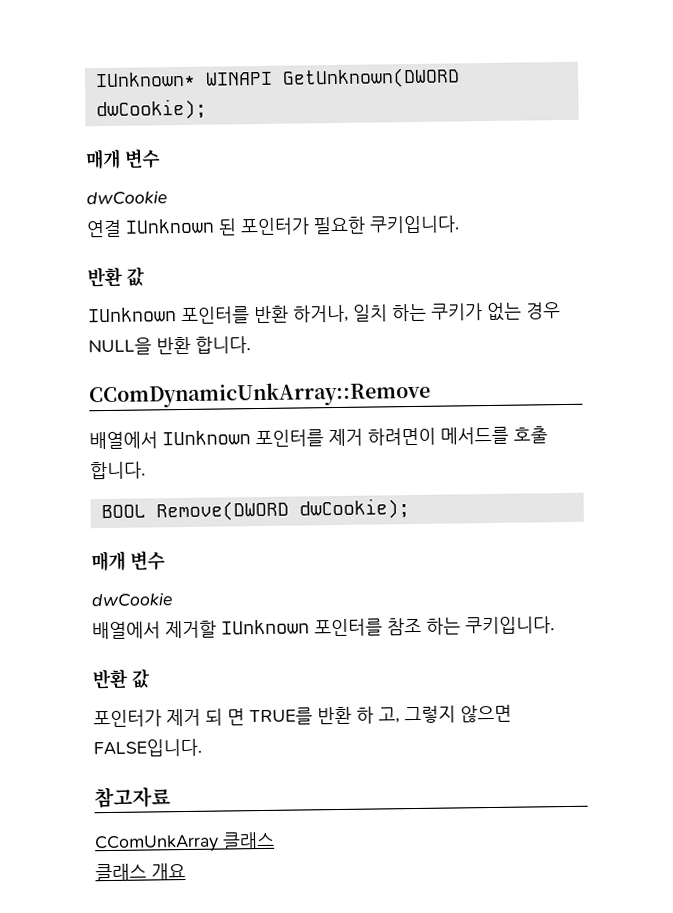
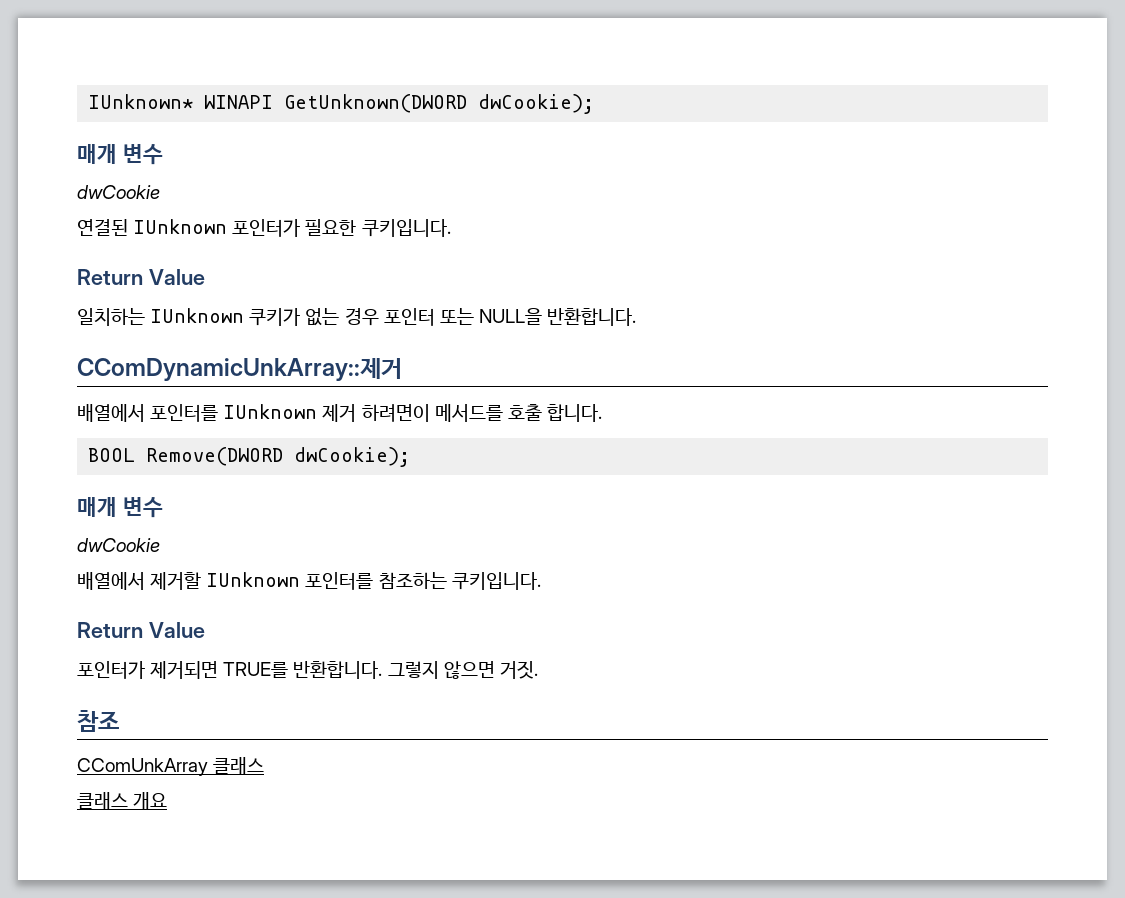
[86,218,237,238] 연결 IUnknown 된 -> [77,219,228,236] 연결된 IUnknown
[87,266,145,288] [88,302,561,325] [88,336,251,356] [89,380,431,409] [89,429,324,450] 반환 값 // IUnknown 포인터를 반환 하거나, 일치 하는 쿠키가 없는 경우 NULL을 반환 합니다. // CComDynamicUnkArray::Remove // 배열에서 IUnknown 포인터를 -> [77,269,205,285] [77,308,637,326] [77,358,402,381] [77,404,318,422] Return Value // 일치하는 IUnknown 쿠키가 없는 경우 포인터 또는 NULL을 반환합니다. // CComDynamicUnkArray::제거 // 배열에서 포인터를 IUnknown
[387,616,555,636] [92,668,151,690] [93,704,512,728] [93,738,202,758] [94,786,171,809] 참조 하는 쿠키입니다. // 반환 값 // 포인터가 제거 되 면 TRUE를 반환 하 고, 그렇지 않으면 FALSE입니다. // 참고자료 -> [378,572,541,590] [77,622,205,638] [77,661,538,679] [77,710,119,732] 참조하는 쿠키입니다. // Return Value // 포인터가 제거되면 TRUE를 반환합니다. 그렇지 않으면 거짓. // 참조

